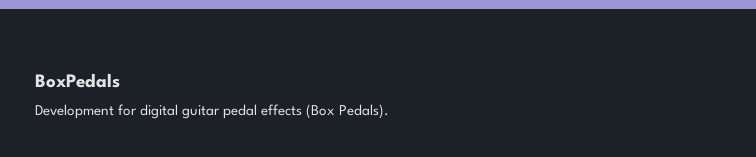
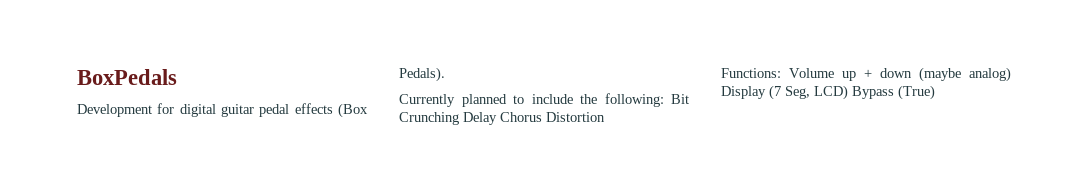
(390, 111) none -> [399,93,689,107] [399,112,605,125] [721,67,1011,82] [721,85,935,100] // Currently planned to include the following: Bit Crunching Delay Chorus Distortion // Functions: Volume up + down (maybe analog) Display (7 Seg, LCD) Bypass (True)

